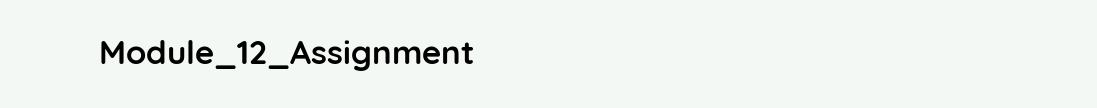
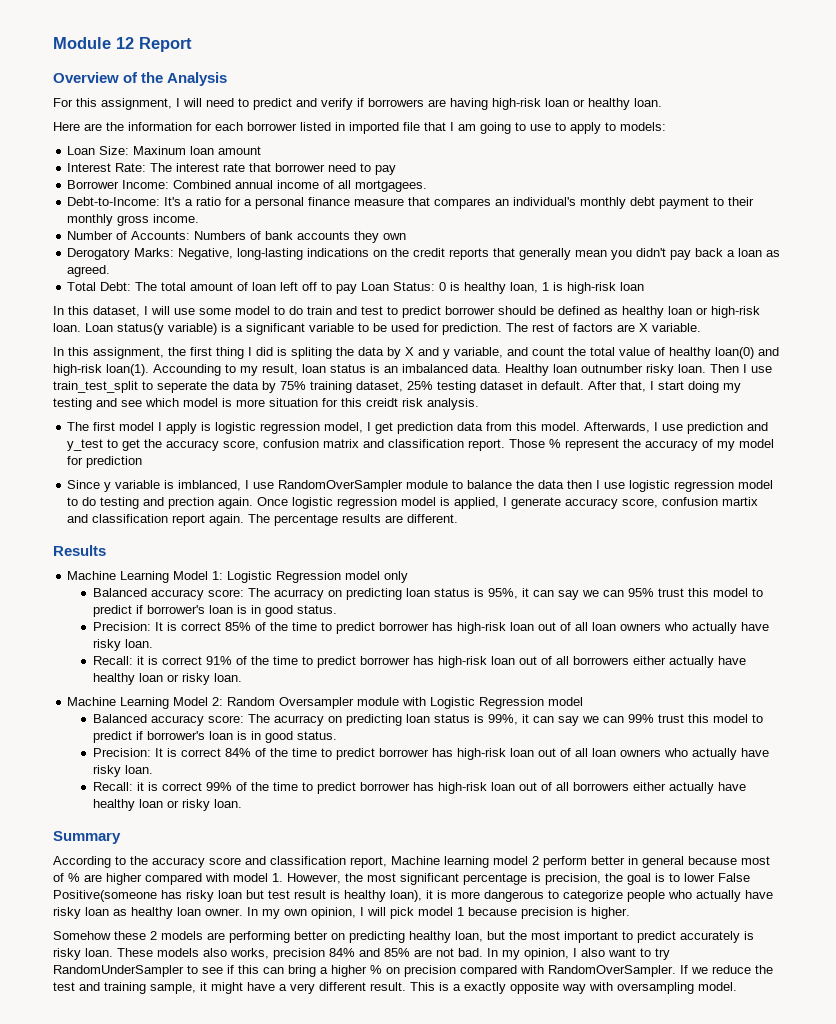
[99,40,475,71] Module_12_Assignment -> [53,37,192,52] [53,72,228,86] [53,98,662,110] [53,122,666,134] [67,146,262,155] [67,163,397,175] [67,180,428,192] [67,197,755,209] [67,214,200,226] [67,231,407,243] [67,248,781,260] [67,265,111,277] [67,282,645,294] [53,306,760,318] [53,323,701,335] [53,347,779,359] [53,364,772,376] [53,381,741,393] [53,398,479,410] [67,422,769,434] [67,439,775,451] [67,456,143,468] [67,480,774,492] [67,497,759,509] [67,514,459,526] [53,545,106,556] [67,571,409,583] [93,588,764,600] [93,605,338,617] [93,622,770,634] [93,639,154,651] [93,656,747,668] [93,673,243,685] [67,697,584,709] [93,714,764,726] [93,731,338,743] [93,748,770,760] [93,765,154,777] [93,782,747,794] [93,799,243,811] [53,831,121,844] [53,856,770,868] [53,873,750,885] [53,890,773,902] [53,907,630,919] [53,931,754,943] [53,948,670,960] [53,965,773,977] [53,982,737,994] Module 12 Report // Overview of the Analysis // For this assignment, I will need to predict and verify if borrowers are having high-risk loan or healthy loan. // Here are the information for each borrower listed in imported file that I am going to use to apply to models: // Loan Size: Maxinum loan amount // Interest Rate: The interest rate that borrower need to pay // Borrower Income: Combined annual income of all mortgagees. // Debt-to-Income: It's a ratio for a personal finance measure that compares an individual's monthly debt payment to their monthly gross income. // Number of Accounts: Numbers of bank accounts they own // Derogatory Marks: Negative, long-lasting indications on the credit reports that generally mean you didn't pay back a loan as agreed. // Total Debt: The total amount of loan left off to pay Loan Status: 0 is healthy loan, 1 is high-risk loan // In this dataset, I will use some model to do train and test to predict borrower should be defined as healthy loan or high-risk loan. Loan status(y variable) is a significant variable to be used for prediction. The rest of factors are X variable. // In this assignment, the first thing I did is spliting the data by X and y variable, and count the total value of healthy loan(0) and high-risk loan(1). Accounding to my result, loan status is an imbalanced data. Healthy loan outnumber risky loan. Then I use train_test_split to seperate the data by 75% training dataset, 25% testing dataset in default. After that, I start doing my testing and see which model is more situation for this creidt risk analysis. // The first model I apply is logistic regression model, I get prediction data from this model. Afterwards, I use prediction and y_test to get the accuracy score, confusion matrix and classification report. Those % represent the accuracy of my model for prediction // Since y variable is imblanced, I use RandomOverSampler module to balance the data then I use logistic regression model to do testing and prection again. Once logistic regression model is applied, I generate accuracy score, confusion martix and classification report again. The percentage results are different. // Results // Machine Learning Model 1: Logistic Regression model only // Balanced accuracy score: The acurracy on predicting loan status is 95%, it can say we can 95% trust this model to predict if borrower's loan is in good status. // Precision: It is correct 85% of the time to predict borrower has high-risk loan out of all loan owners who actually have risky loan. // Recall: it is correct 91% of the time to predict borrower has high-risk loan out of all borrowers either actually have healthy loan or risky loan. // Machine Learning Model 2: Random Oversampler module with Logistic Regression model // Balanced accuracy score: The acurracy on predicting loan status is 99%, it can say we can 99% trust this model to predict if borrower's loan is in good status. // Precision: It is correct 84% of the time to predict borrower has high-risk loan out of all loan owners who actually have risky loan. // Recall: it is correct 99% of the time to predict borrower has high-risk loan out of all borrowers either actually have healthy loan or risky loan. // Summary // According to the accuracy score and classification report, Machine learning model 2 perform better in general because most of % are higher compared with model 1. However, the most significant percentage is precision, the goal is to lower False Positive(someone has risky loan but test result is healthy loan), it is more dangerous to categorize people who actually have risky loan as healthy loan owner. In my own opinion, I will pick model 1 because precision is higher. // Somehow these 2 models are performing better on predicting healthy loan, but the most important to predict accurately is risky loan. These models also works, precision 84% and 85% are not bad. In my opinion, I also want to try RandomUnderSampler to see if this can bring a higher % on precision compared with RandomOverSampler. If we reduce the test and training sample, it might have a very different result. This is a exactly opposite way with oversampling model.

